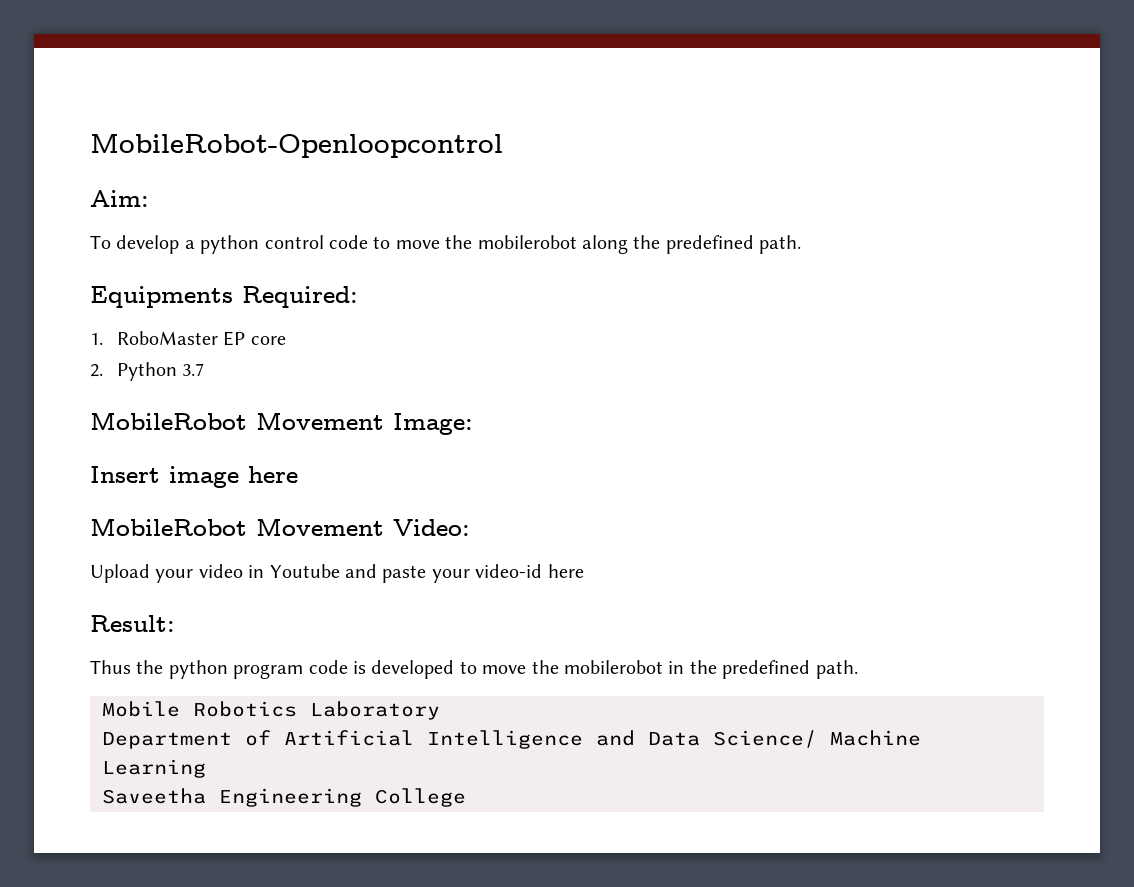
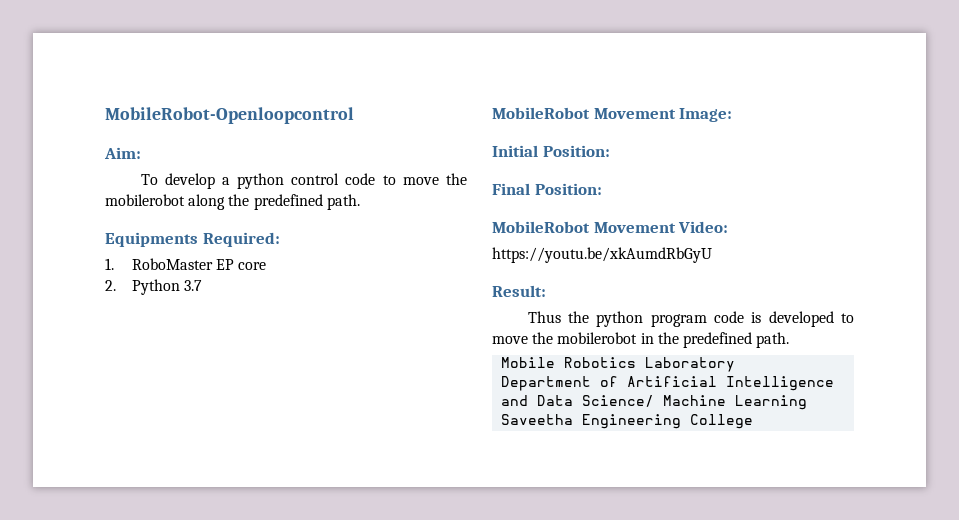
[90,466,298,488] Insert image here -> [492,145,610,157] [492,183,602,195] Initial Position: // Final Position:
[90,564,584,583] Upload your video in Youtube and paste your video-id here -> [492,247,712,263] https://youtu.be/xkAumdRbGyU

